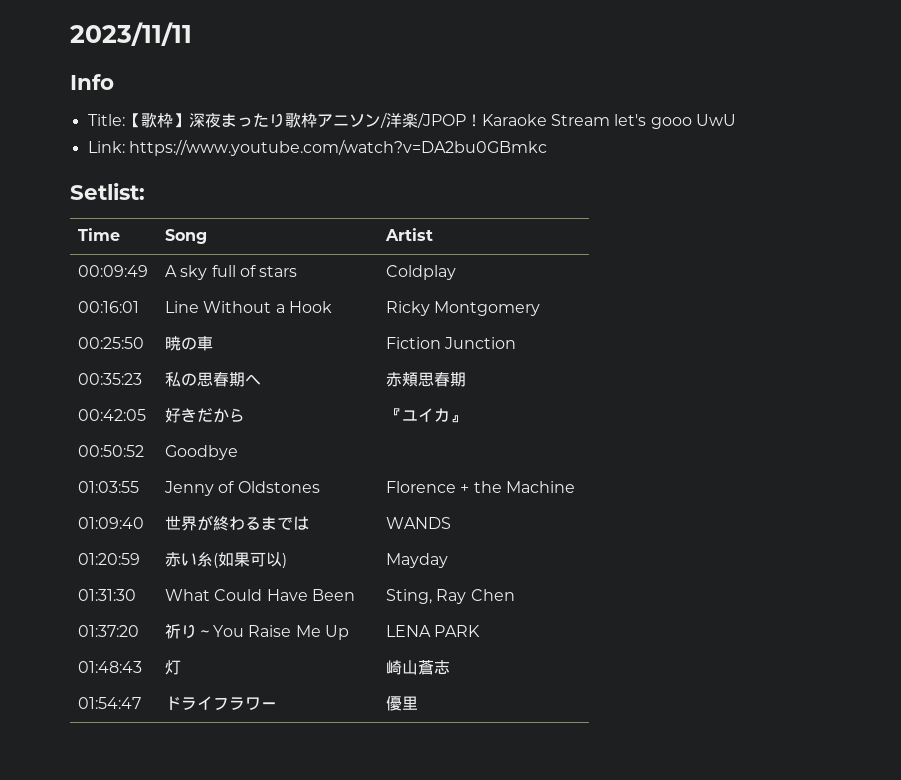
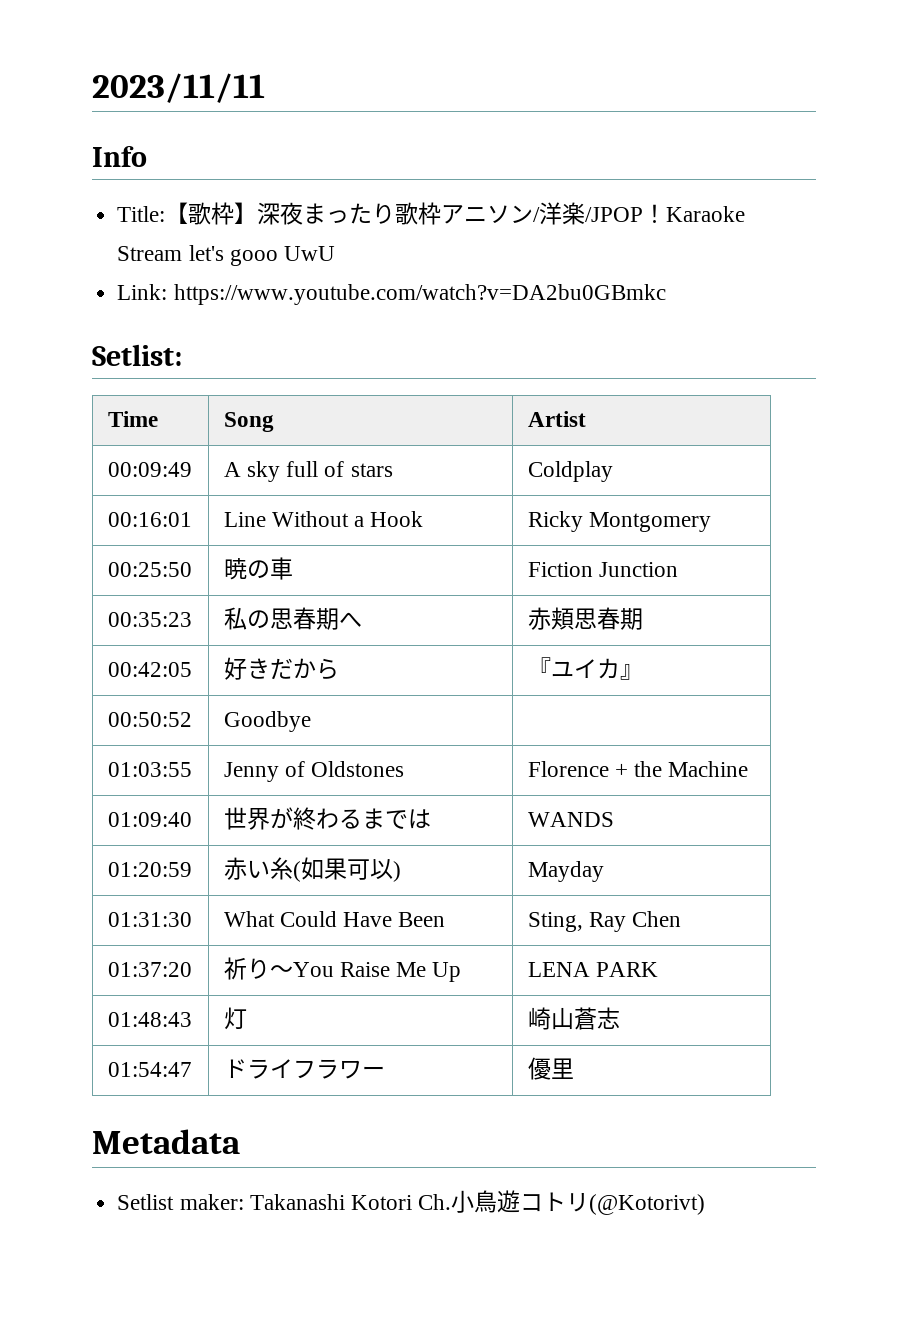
(419, 703) none -> [92,1129,240,1154] [117,1190,706,1215] // Metadata // Setlist maker: Takanashi Kotori Ch.小鳥遊コトリ(@Kotorivt)

